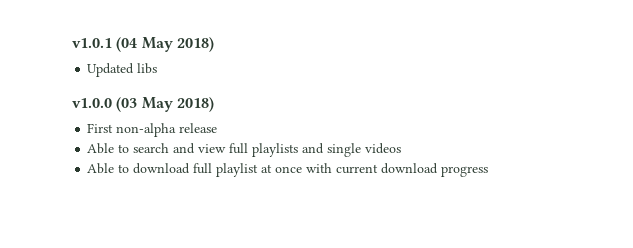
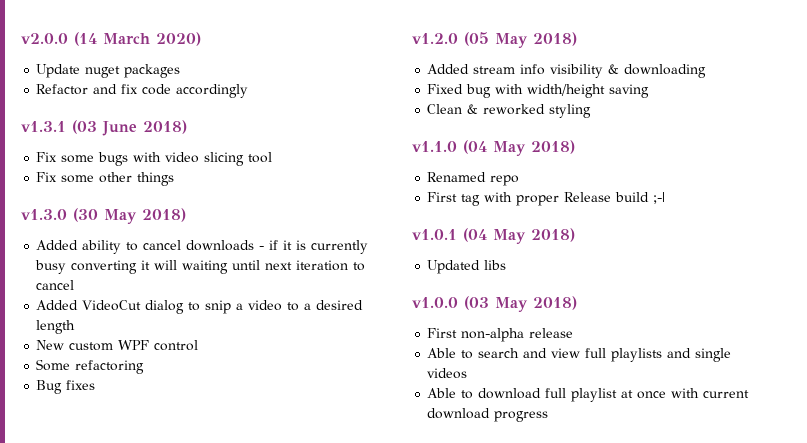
(72, 43) none -> [21,32,201,46] [36,64,181,78] [36,84,249,98] [21,120,187,136] [36,152,273,166] [36,172,175,186] [21,208,186,224] [36,240,369,254] [35,260,366,274] [36,280,75,290] [36,300,364,314] [36,320,76,334] [36,340,199,351] [36,359,145,374] [36,380,96,394] [412,32,577,48] [427,64,707,78] [427,84,650,98] [427,104,592,118] [412,140,575,156] [427,172,520,186] [427,192,666,206] v2.0.0 (14 March 2020) // Update nuget packages // Refactor and fix code accordingly // v1.3.1 (03 June 2018) // Fix some bugs with video slicing tool // Fix some other things // v1.3.0 (30 May 2018) // Added ability to cancel downloads - if it is currently busy converting it will waiting until next iteration to cancel // Added VideoCut dialog to snip a video to a desired length // New custom WPF control // Some refactoring // Bug fixes // v1.2.0 (05 May 2018) // Added stream info visibility & downloading // Fixed bug with width/height saving // Clean & reworked styling // v1.1.0 (04 May 2018) // Renamed repo // First tag with proper Release build ;-| //

